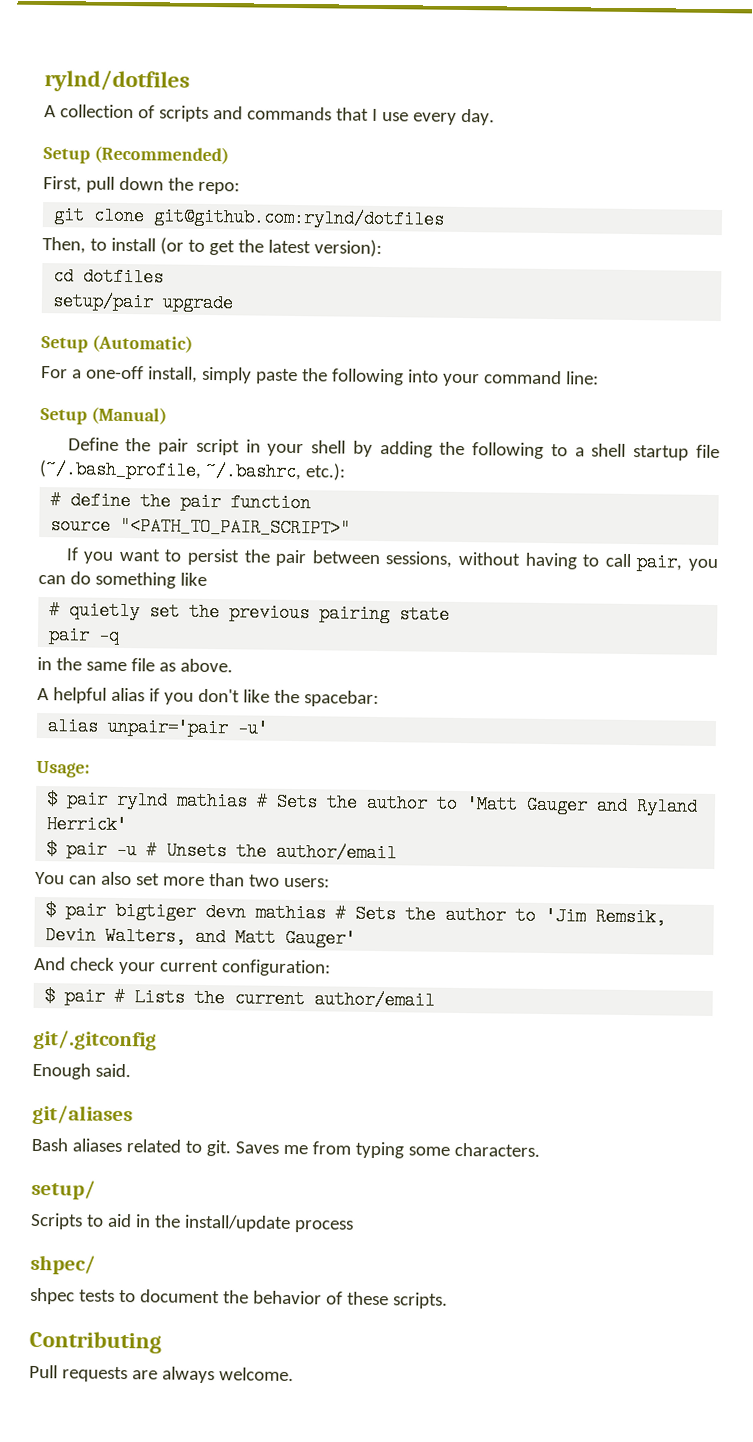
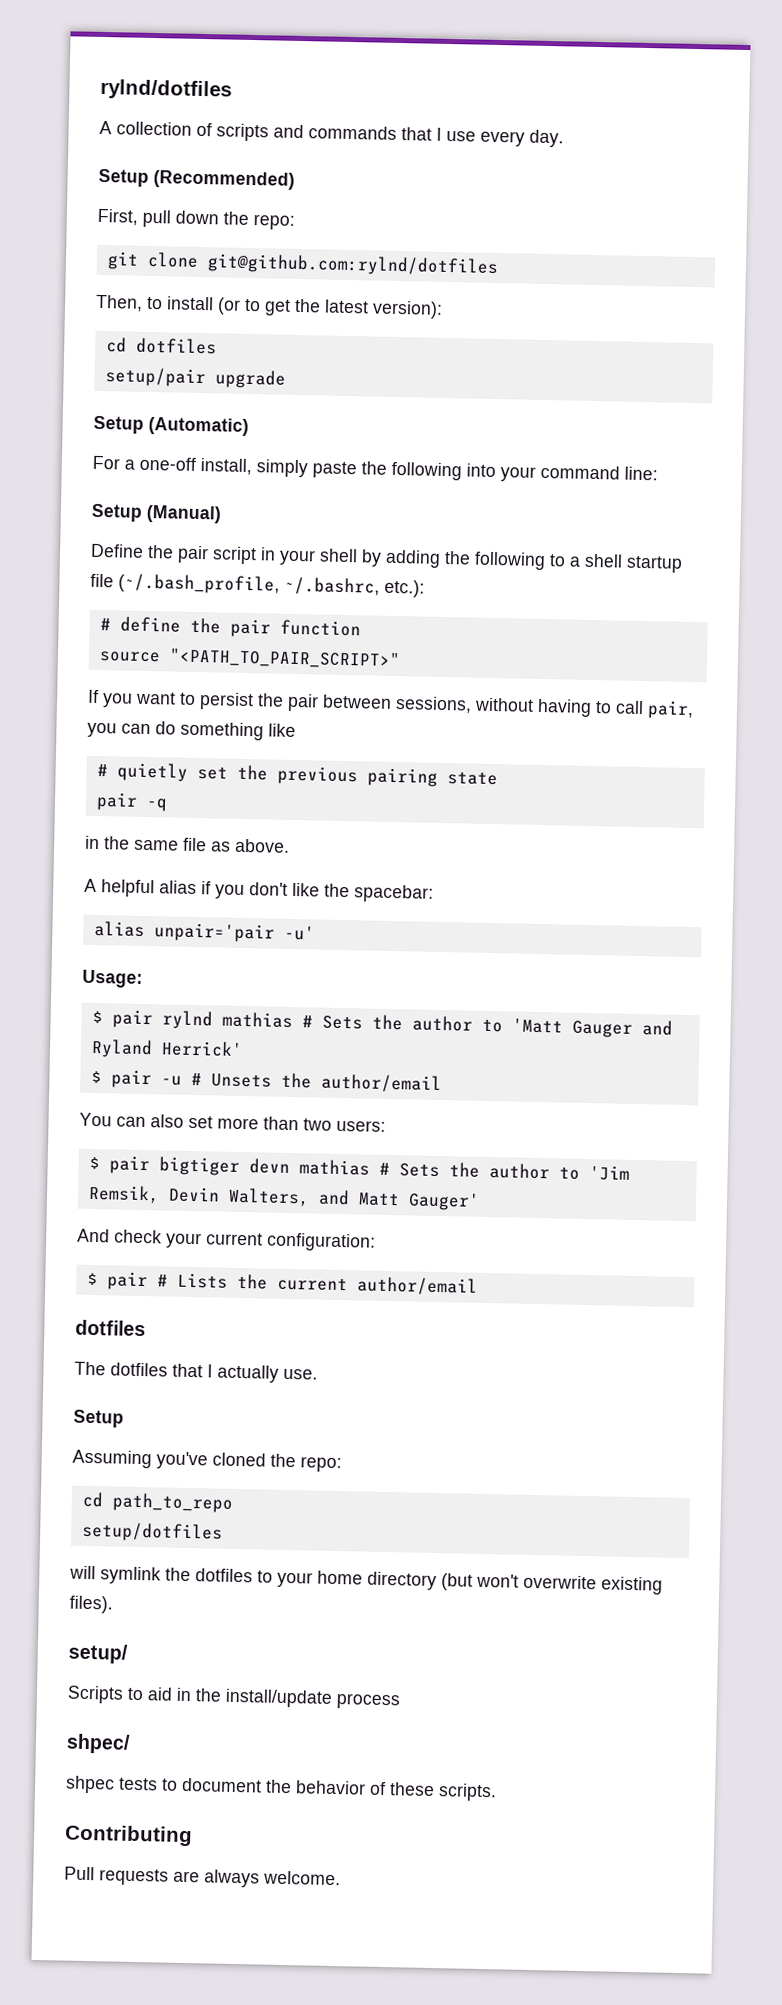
[33,1029,157,1051] [32,1062,131,1080] [32,1104,133,1126] [31,1137,540,1159] git/.gitconfig // Enough said. // git/aliases // Bash aliases related to git. Saves me from typing some characters. -> [75,1319,146,1337] [74,1361,318,1383] [73,1409,124,1428] [72,1449,342,1473] [81,1491,233,1513] [81,1521,223,1543] [69,1565,663,1595] [69,1595,113,1614] dotfiles // The dotfiles that I actually use. // Setup // Assuming you've cloned the repo: // cd path_to_repo // setup/dotfiles // will symlink the dotfiles to your home directory (but won't overwrite existing files).

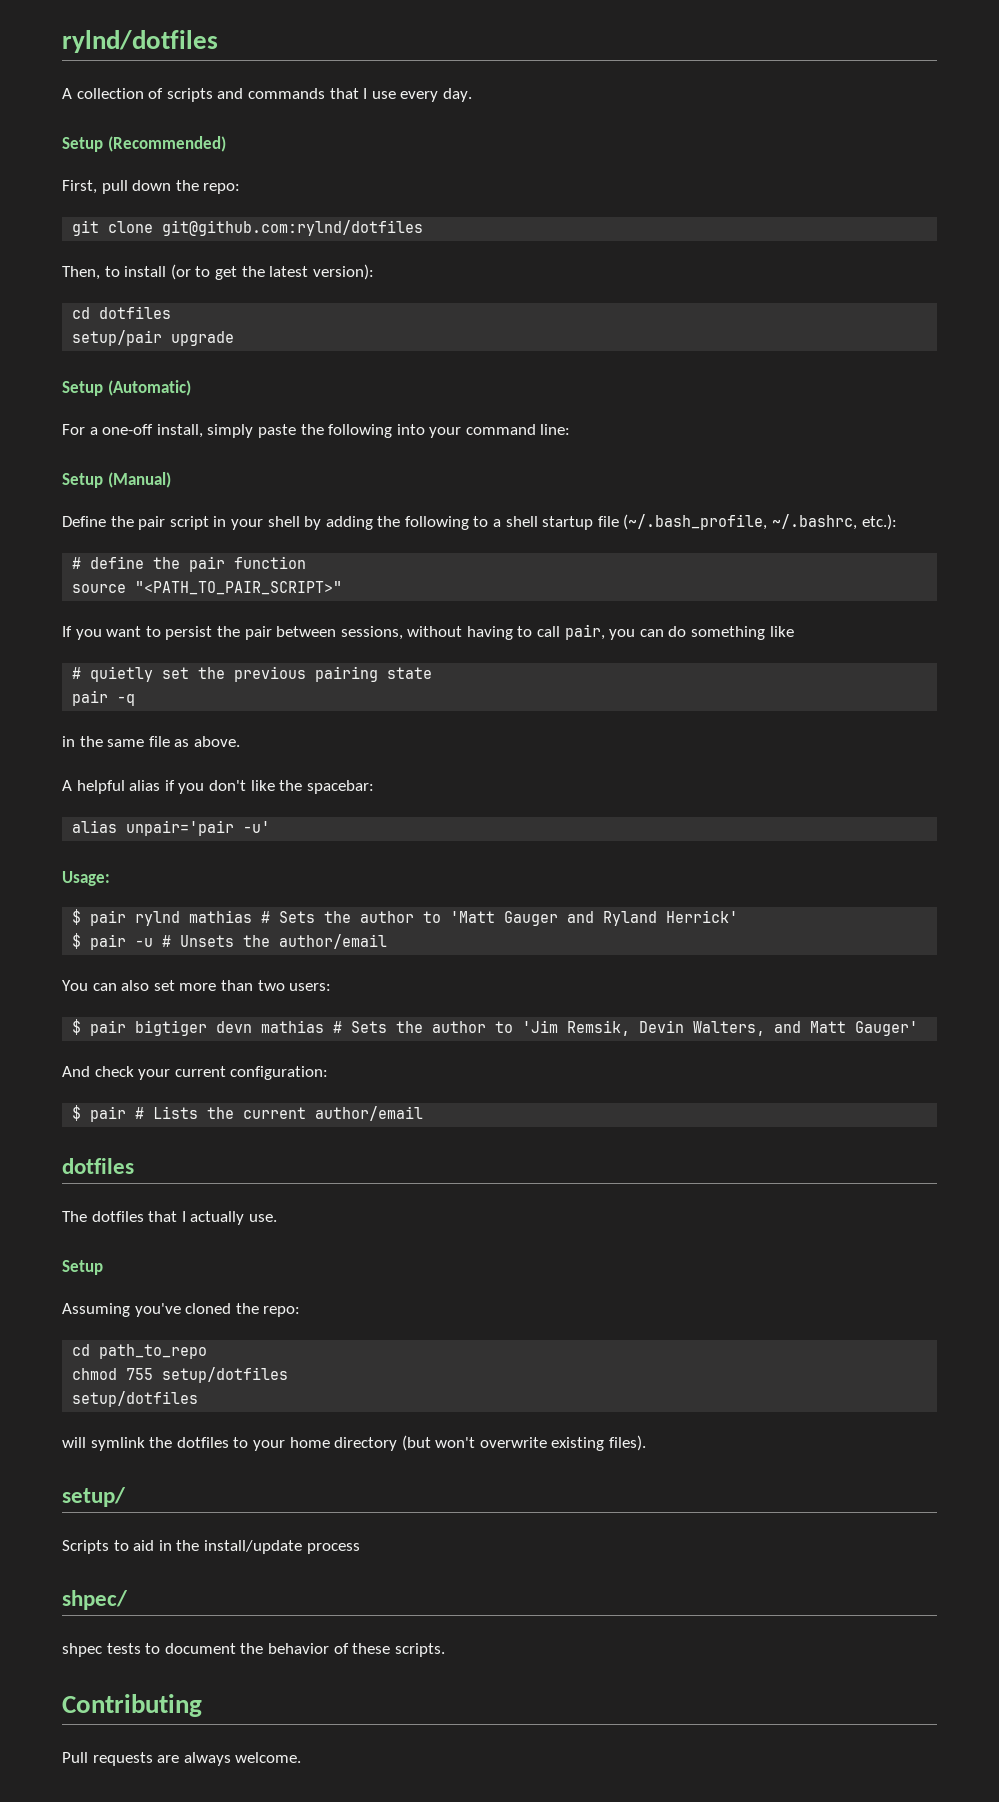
(233, 1502) none -> [72,1367,289,1383] // chmod 755 setup/dotfiles

